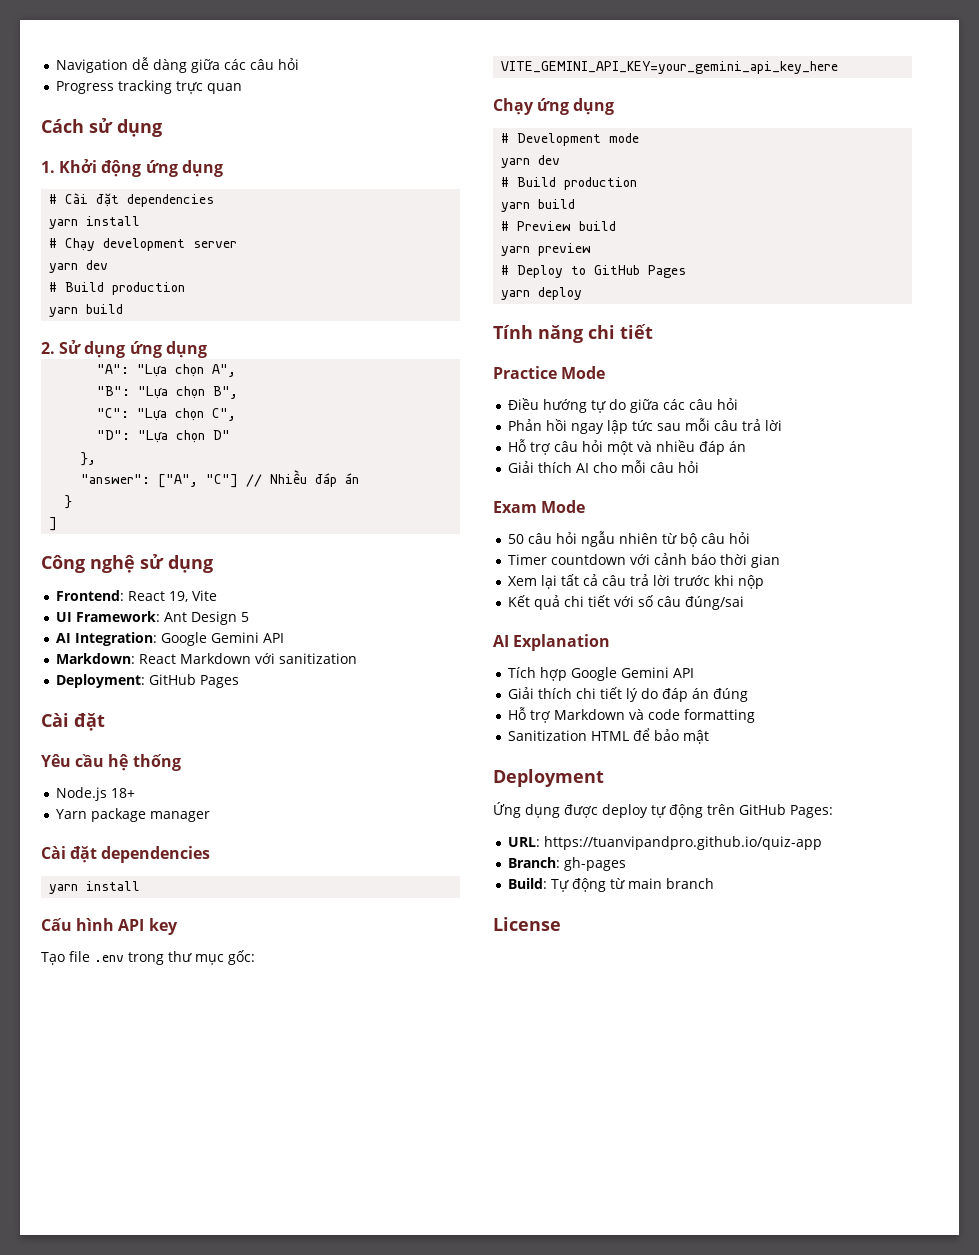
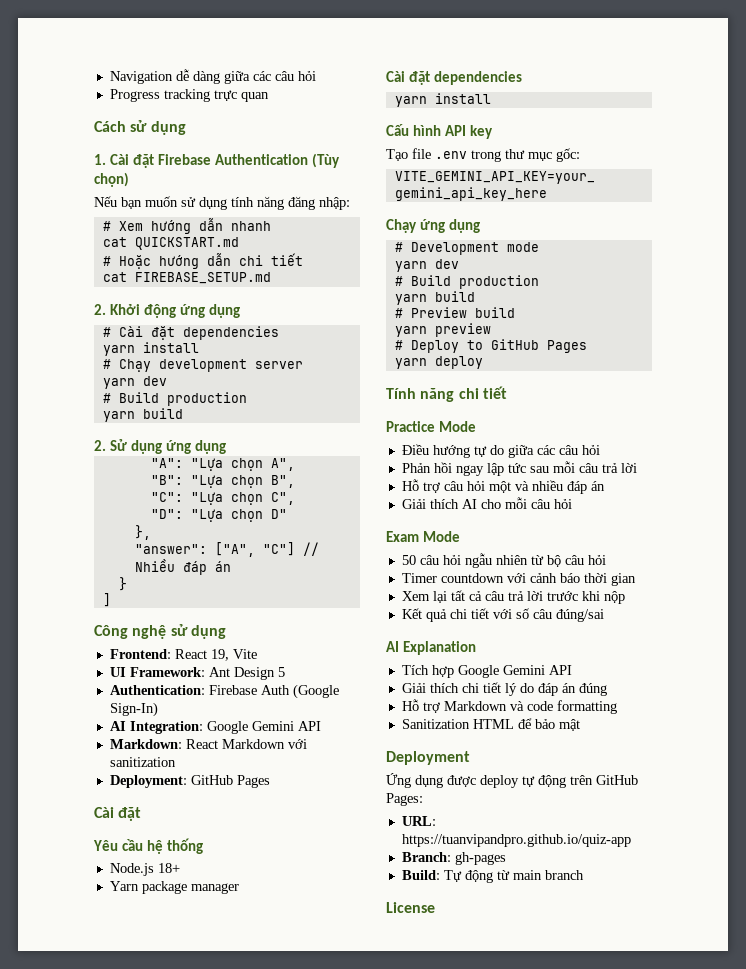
(55, 167) none -> [110,153,341,168] [94,172,129,187] [94,196,350,210] [102,218,271,234] [102,237,239,250] [102,253,303,269] [102,272,271,284] [94,304,106,315] Cài đặt Firebase Authentication (Tùy chọn) // Nếu bạn muốn sử dụng tính năng đăng nhập: // # Xem hướng dẫn nhanh // cat QUICKSTART.md // # Hoặc hướng dẫn chi tiết // cat FIREBASE_SETUP.md // 2.
(249, 617) none -> [109,684,339,699] [109,702,158,717] // Authentication: Firebase Auth (Google Sign-In)

